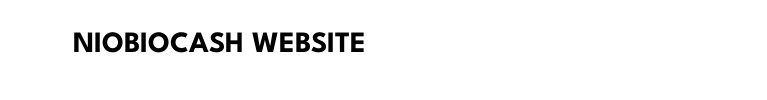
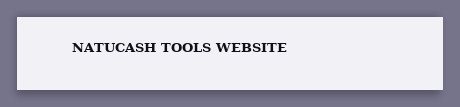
[73,32,244,53] NIOBIOCASH -> [72,43,211,52] NATUCASH TOOLS

